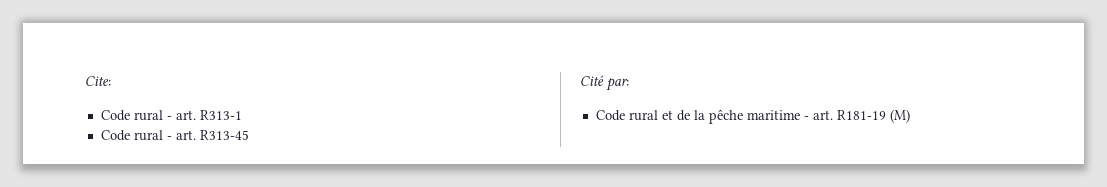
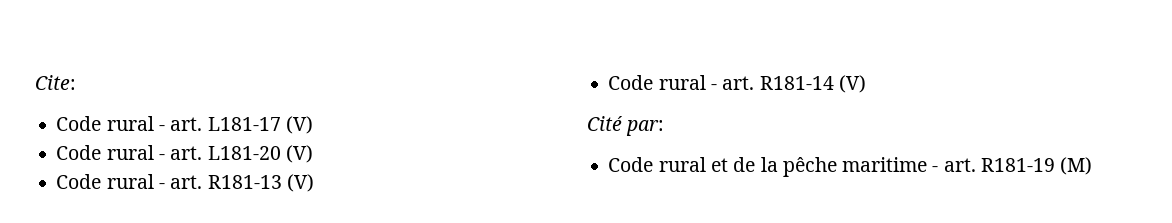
[199,110,242,120] [100,130,249,141] R313-1 // Code rural - art. R313-45 -> [207,116,313,134] [56,145,313,163] [56,174,314,192] [608,75,866,93] L181-17 (V) // Code rural - art. L181-20 (V) // Code rural - art. R181-13 (V) // Code rural - art. R181-14 (V)

